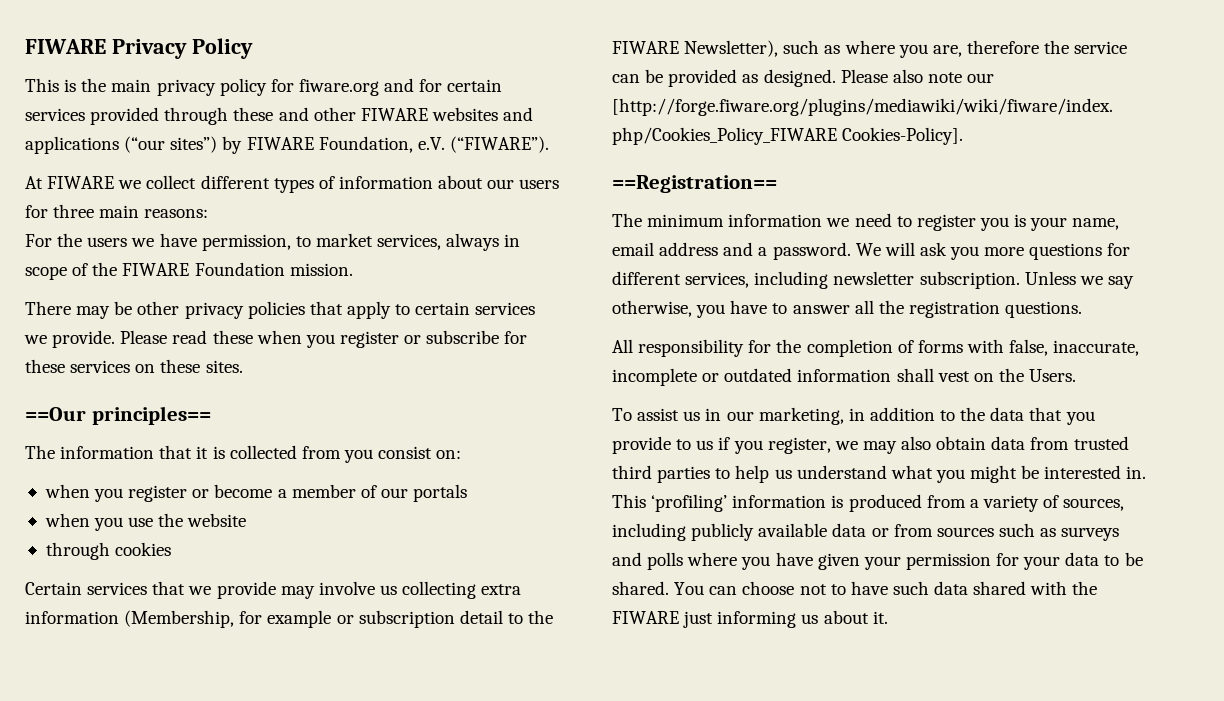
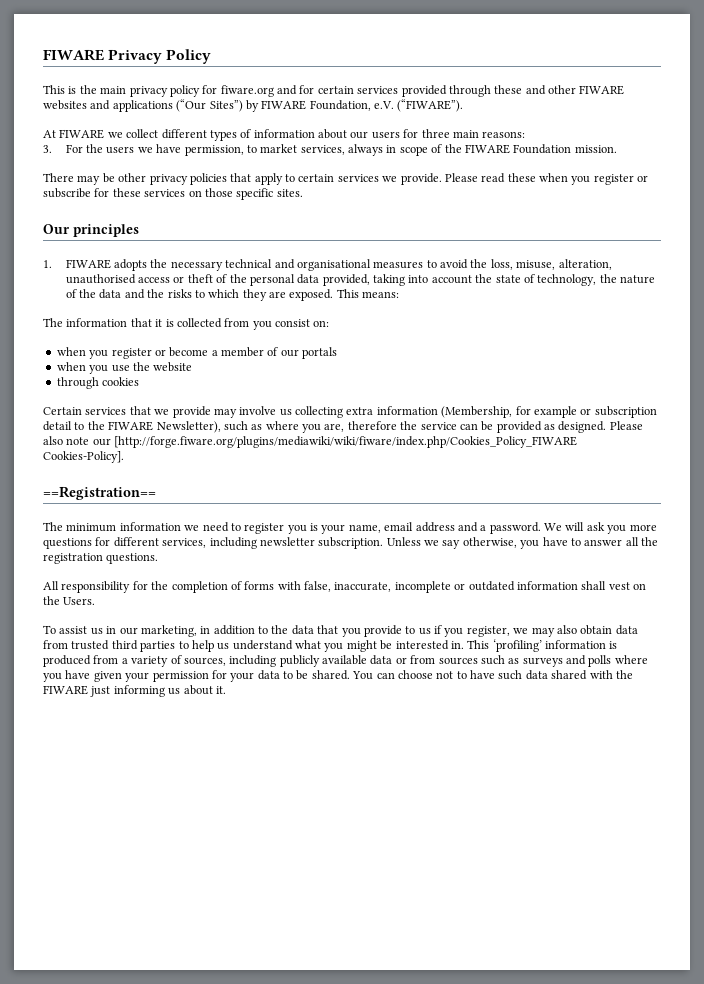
[124,136,218,153] (“our sites”) -> [176,99,243,112] (“Our Sites”)
(209, 213) none -> [43,145,52,153] 3.
[160,359,201,373] these -> [204,188,274,200] those specific
[25,406,211,425] ==Our principles== -> [43,224,139,237] [43,259,612,271] [65,274,656,286] [65,289,400,301] Our principles // 1. FIWARE adopts the necessary technical and organisational measures to avoid the loss, misuse, alteration, unauthorised access or theft of the personal data provided, taking into account the state of technology, the nature of the data and the risks to which they are exposed. This means:

